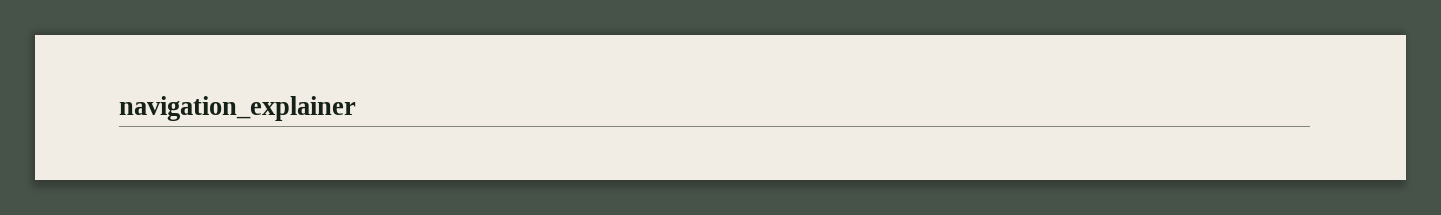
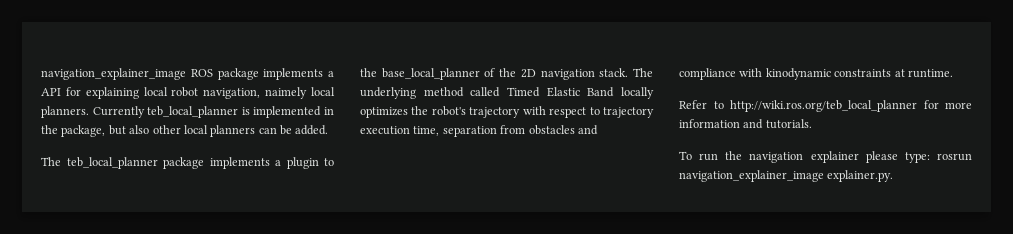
[119,96,356,121] navigation_explainer -> [41,68,334,80] [41,87,335,99] [41,106,334,118] [41,125,329,137] [41,157,334,169] [360,68,653,80] [360,87,654,99] [360,106,654,118] [360,125,598,137] [679,68,953,80] [679,100,972,112] [679,119,812,129] [679,151,972,163] [679,170,894,182] navigation_explainer_image ROS package implements a API for explaining local robot navigation, naimely local planners. Currently teb_local_planner is implemented in the package, but also other local planners can be added. // The teb_local_planner package implements a plugin to the base_local_planner of the 2D navigation stack. The underlying method called Timed Elastic Band locally optimizes the robot's trajectory with respect to trajectory execution time, separation from obstacles and compliance with kinodynamic constraints at runtime. // Refer to http://wiki.ros.org/teb_local_planner for more information and tutorials. // To run the navigation explainer please type: rosrun navigation_explainer_image explainer.py.

